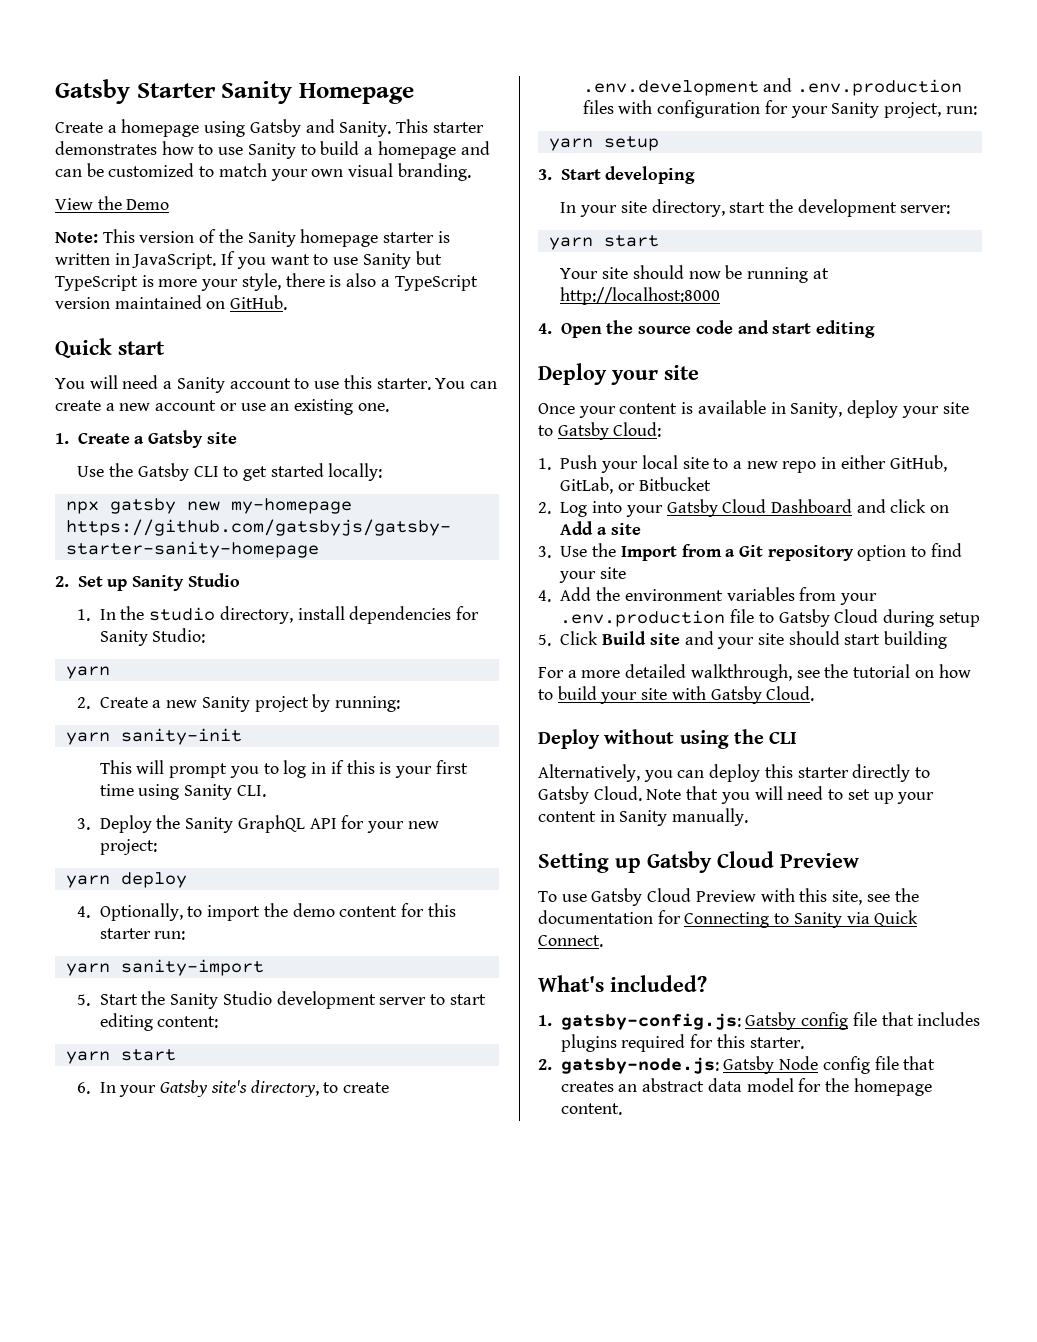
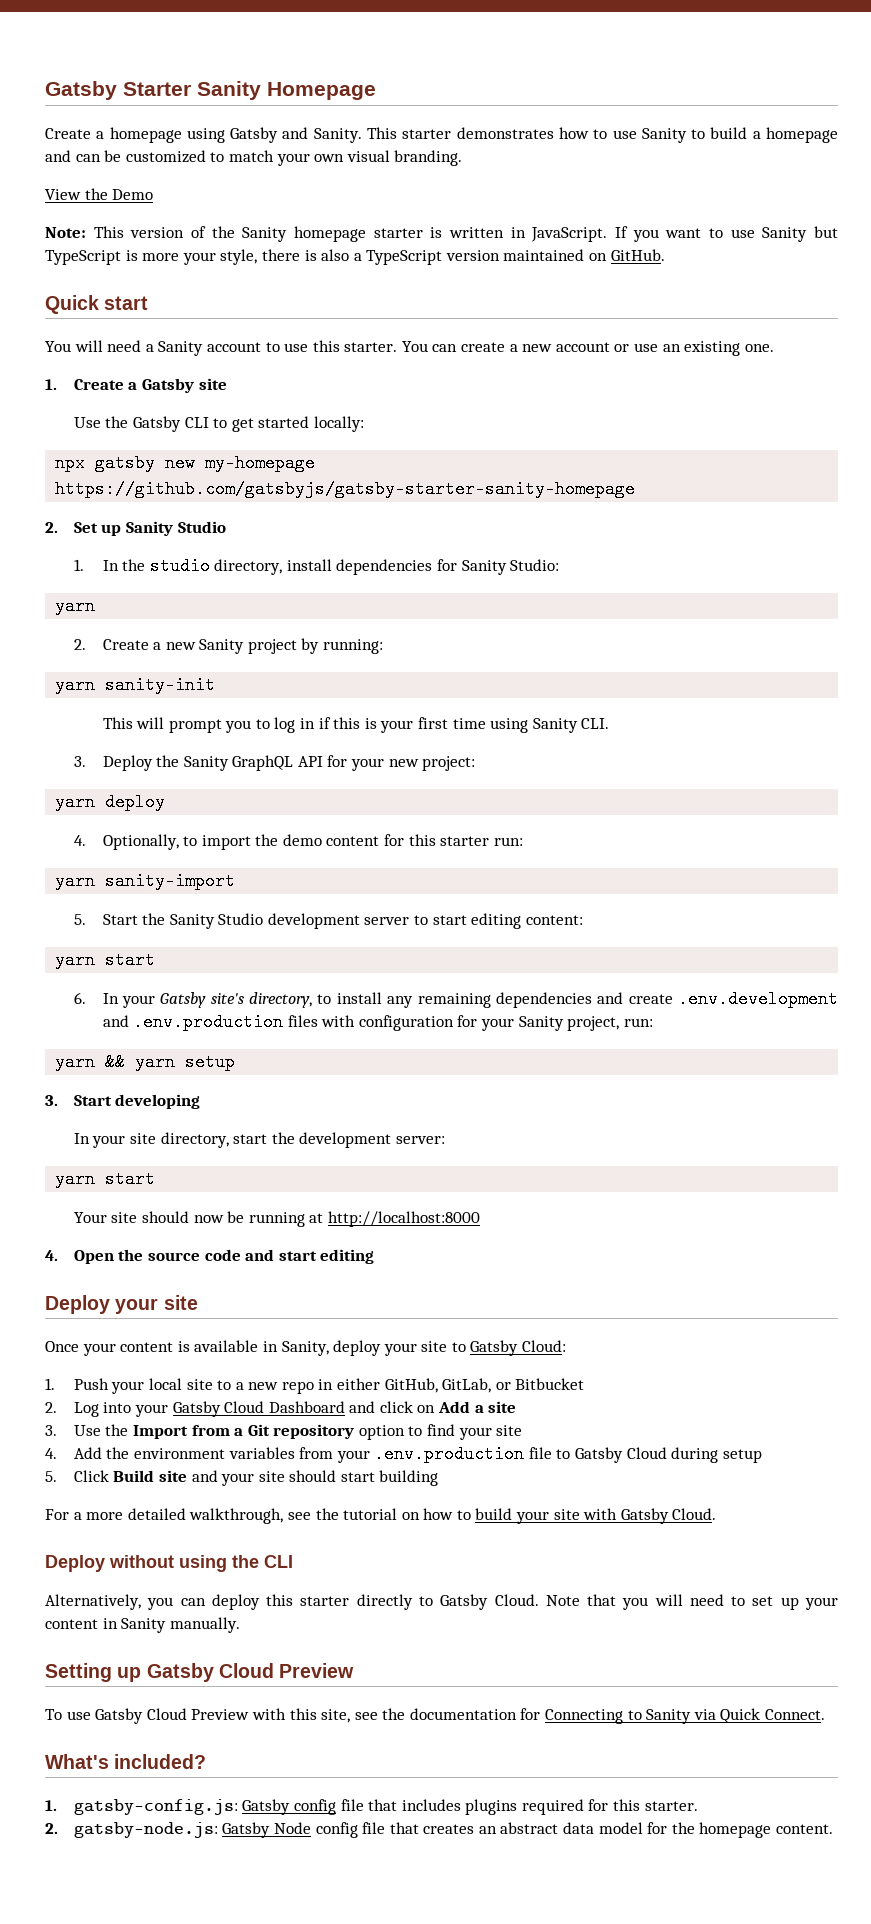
(339, 1087) none -> [336,992,624,1008] install any remaining dependencies and
(593, 144) none -> [105,1053,176,1071] && yarn

